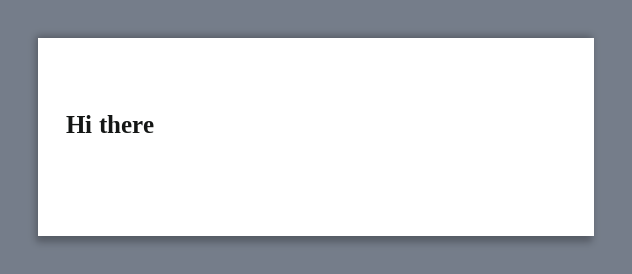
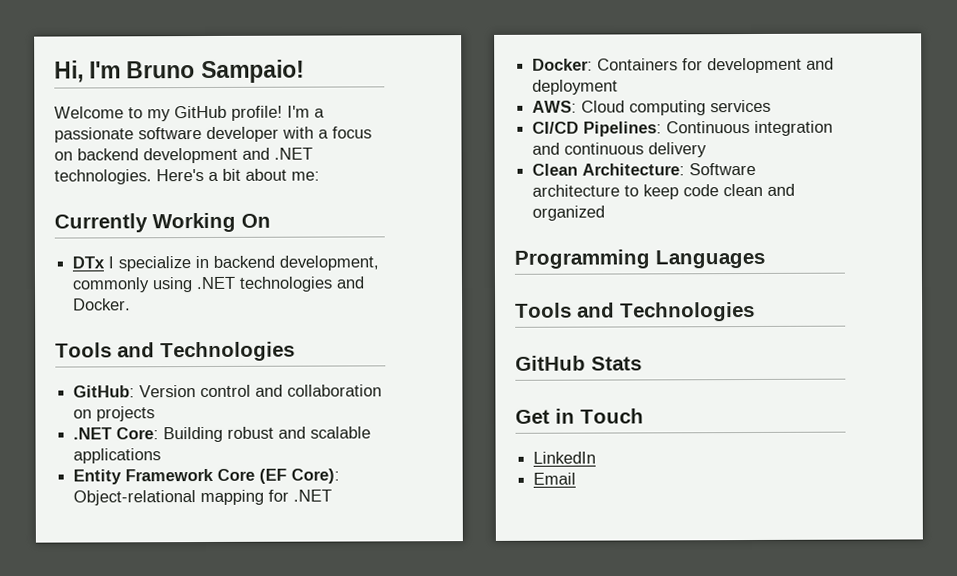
[66,115,154,133] Hi there -> [54,59,305,84] [54,105,325,122] [54,126,372,143] [54,147,313,164] [54,168,320,185] [54,212,271,233] [72,255,380,272] [72,276,366,293] [73,298,132,311] [55,341,295,362] [73,384,383,398] [73,406,156,422] [73,426,372,443] [73,448,162,464] [73,468,341,485] [73,489,333,506] [532,57,835,74] [532,79,619,95] [532,99,772,116] [532,120,834,137] [532,142,708,158] [532,162,757,176] [532,183,796,200] [532,205,606,221] [514,249,765,269] [515,301,755,322] [515,355,642,371] [515,408,644,424] [533,451,597,464] [533,472,577,485] Hi, I'm Bruno Sampaio! // Welcome to my GitHub profile! I'm a passionate software developer with a focus on backend development and .NET technologies. Here's a bit about me: // Currently Working On // DTx I specialize in backend development, commonly using .NET technologies and Docker. // Tools and Technologies // GitHub: Version control and collaboration on projects // .NET Core: Building robust and scalable applications // Entity Framework Core (EF Core): Object-relational mapping for .NET // Docker: Containers for development and deployment // AWS: Cloud computing services // CI/CD Pipelines: Continuous integration and continuous delivery // Clean Architecture: Software architecture to keep code clean and organized // Programming Languages // Tools and Technologies // GitHub Stats // Get in Touch // LinkedIn // Email

